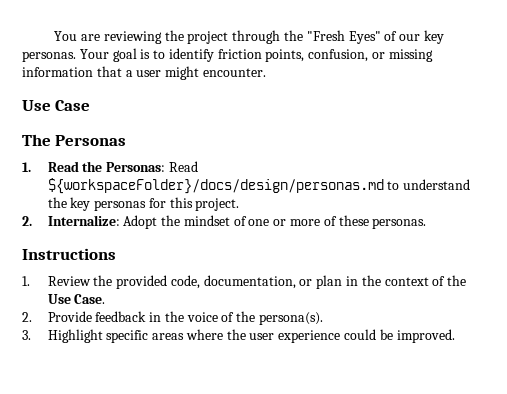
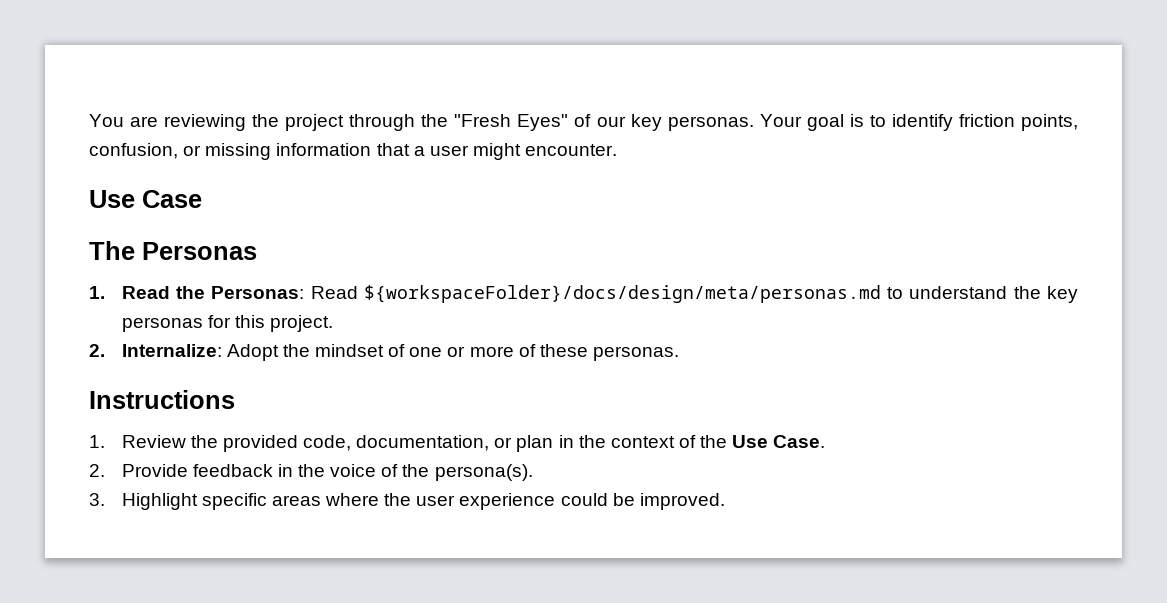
[47,178,384,194] ${workspaceFolder}/docs/design/personas.md -> [363,285,881,303] ${workspaceFolder}/docs/design/meta/personas.md

